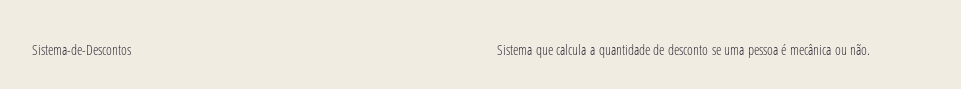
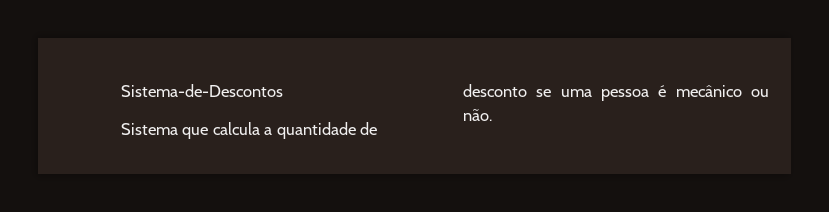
[790,44,832,55] mecânica -> [675,85,742,97] mecânico

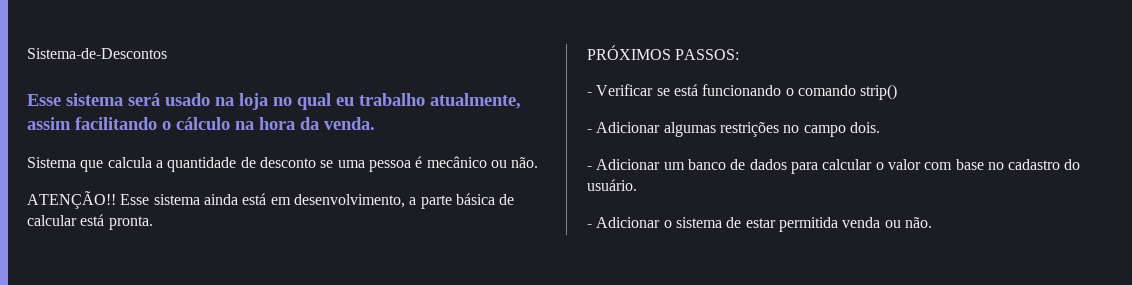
(283, 90) none -> [27,93,521,110] [27,117,375,130] // Esse sistema será usado na loja no qual eu trabalho atualmente, assim facilitando o cálculo na hora da venda.
(492, 115) none -> [27,191,515,209] [27,214,153,230] [587,45,740,60] [587,84,898,100] [587,122,880,137] [587,159,1081,174] [587,179,637,191] [587,217,932,232] // ATENÇÃO!! Esse sistema ainda está em desenvolvimento, a parte básica de calcular está pronta. // PRÓXIMOS PASSOS: // - Verificar se está funcionando o comando strip() // - Adicionar algumas restrições no campo dois. // - Adicionar um banco de dados para calcular o valor com base no cadastro do usuário. // - Adicionar o sistema de estar permitida venda ou não.

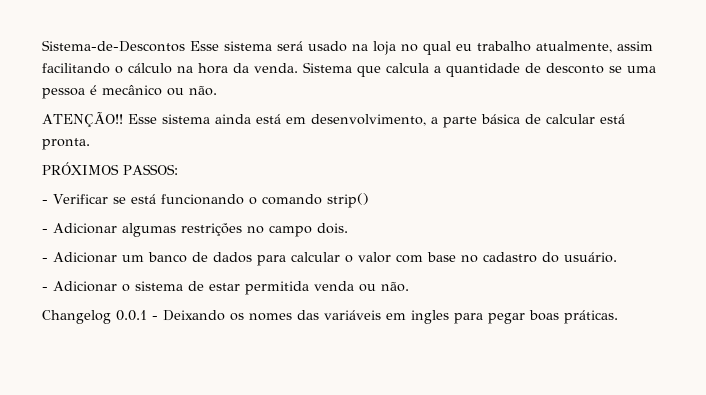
(167, 53) // -> (185, 46) none
(375, 123) // -> (298, 68) none
(932, 222) none -> [42,310,618,324] // Changelog 0.0.1 - Deixando os nomes das variáveis em ingles para pegar boas práticas.

